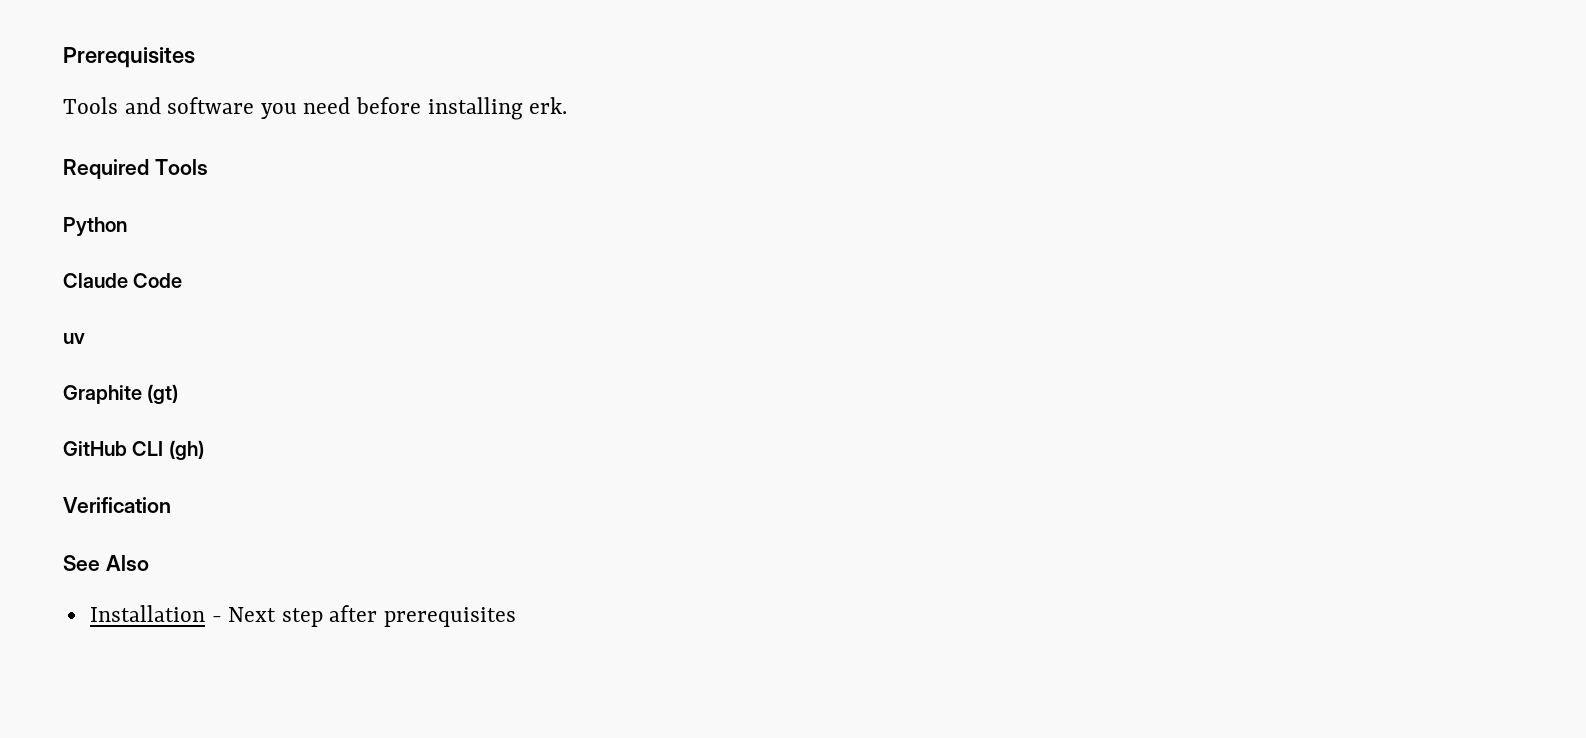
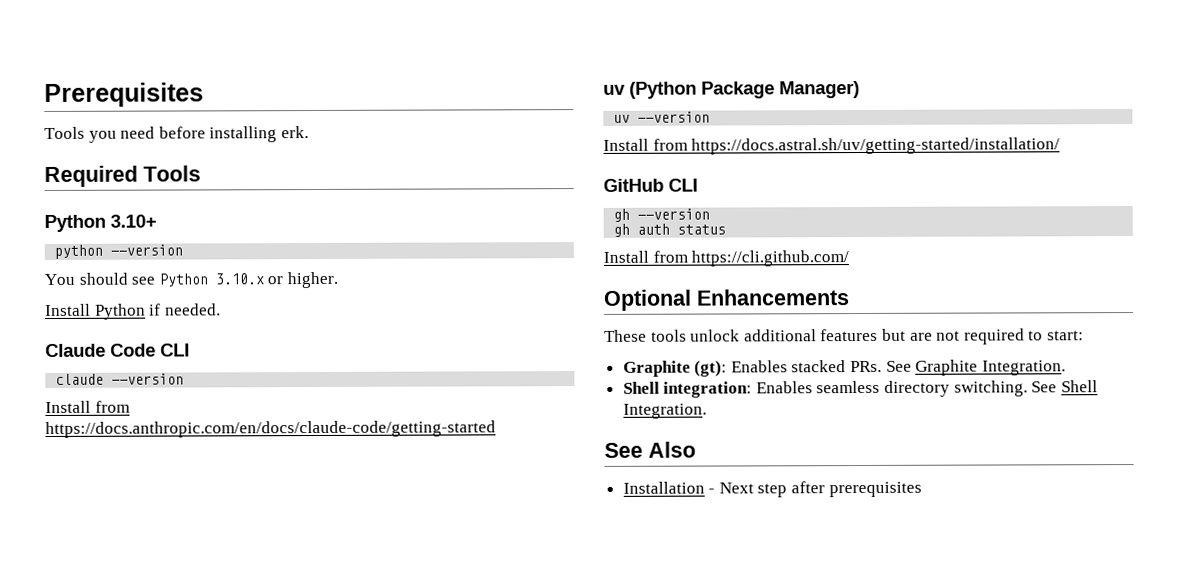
[124,97,255,114] and software -> (85, 132) none
[63,273,183,288] [63,333,85,344] [63,384,179,404] [63,440,204,460] [63,497,171,513] // Claude Code // uv // Graphite (gt) // GitHub CLI (gh) // Verification -> [110,214,157,228] [54,244,184,259] [44,271,338,289] [45,303,221,320] [45,343,190,357] [55,373,185,385] [45,400,130,413] [45,420,496,438] [603,81,860,99] [613,111,711,123] [603,137,1061,155] [603,178,698,192] [613,208,711,222] [613,223,727,237] [603,250,850,267] [603,289,850,311] [604,328,1084,345] [622,359,1066,377] [622,380,1098,398] [622,403,707,419] 3.10+ // python --version // You should see Python 3.10.x or higher. // Install Python if needed. // Claude Code CLI // claude --version // Install from https://docs.anthropic.com/en/docs/claude-code/getting-started // uv (Python Package Manager) // uv --version // Install from https://docs.astral.sh/uv/getting-started/installation/ // GitHub CLI // gh --version // gh auth status // Install from https://cli.github.com/ // Optional Enhancements // These tools unlock additional features but are not required to start: // Graphite (gt): Enables stacked PRs. See Graphite Integration. // Shell integration: Enables seamless directory switching. See Shell Integration.

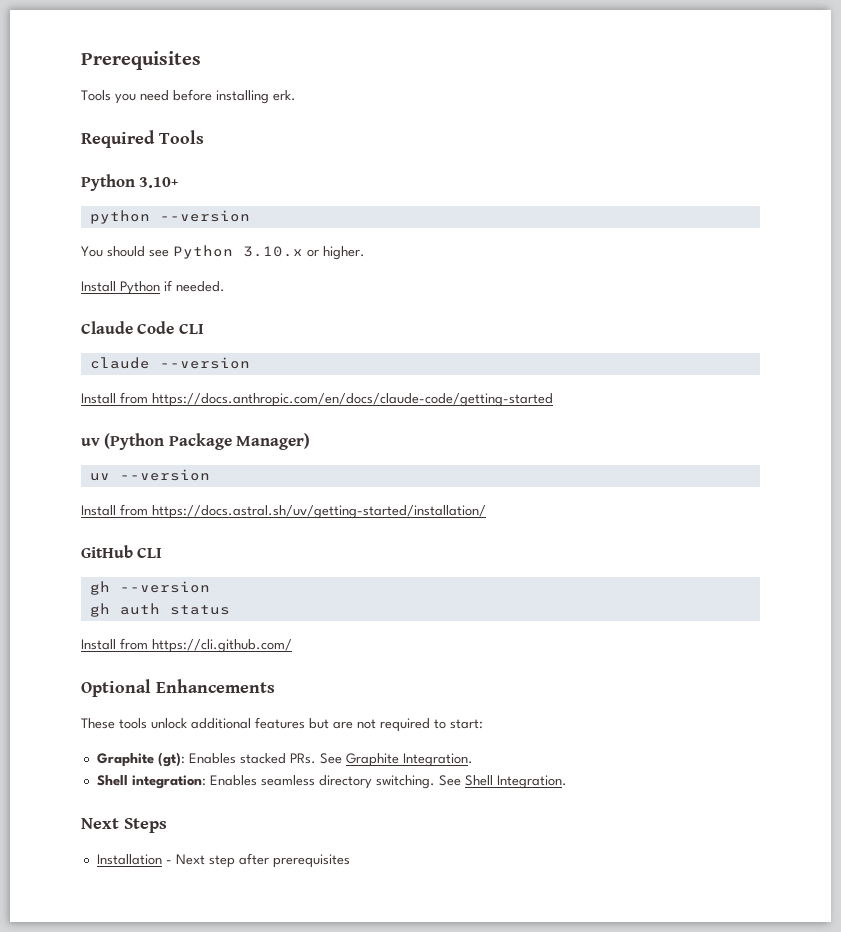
[604,441,696,458] See Also -> [81,818,167,833] Next Steps

